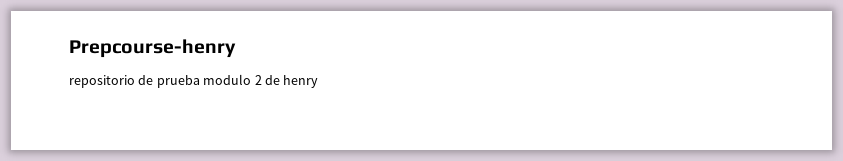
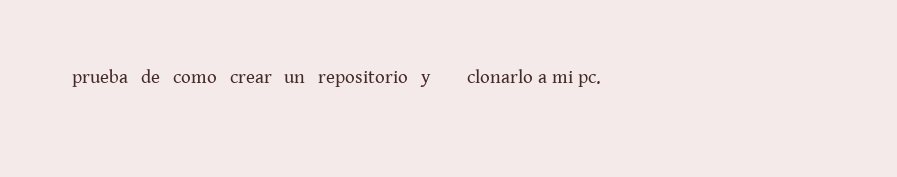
[69,39,236,58] [69,74,319,88] Prepcourse-henry // repositorio de prueba modulo 2 de henry -> [72,69,601,87] prueba de como crear un repositorio y clonarlo a mi pc.

